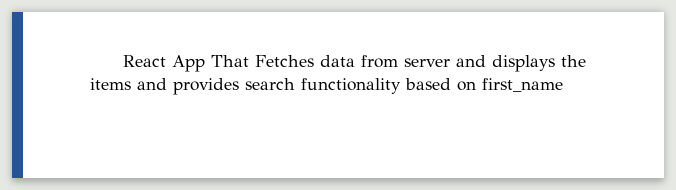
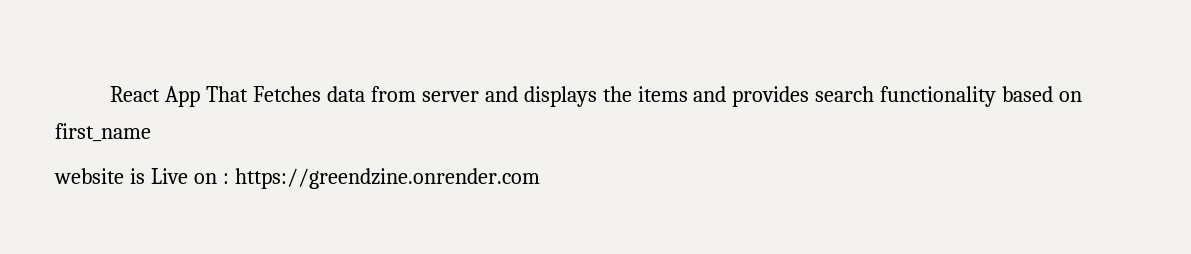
(563, 85) none -> [54,168,540,189] // website is Live on : https://greendzine.onrender.com

